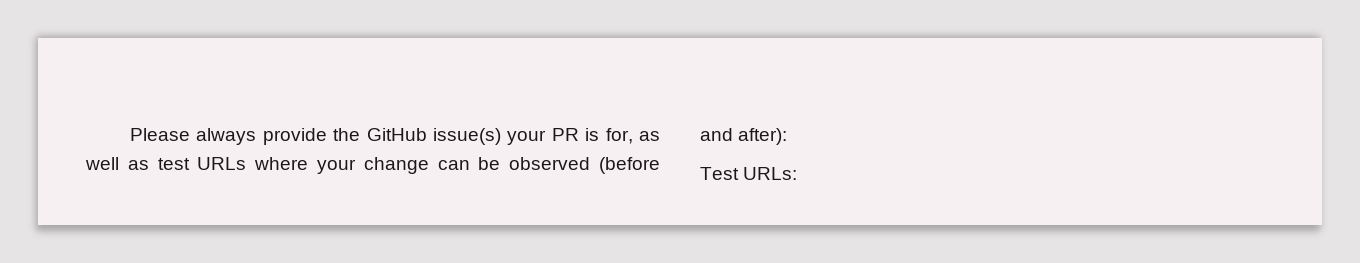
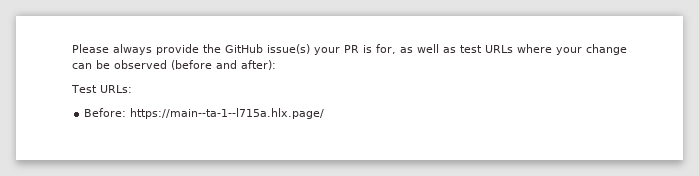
(798, 173) none -> [84,108,325,119] // Before: https://main--ta-1--l715a.hlx.page/

